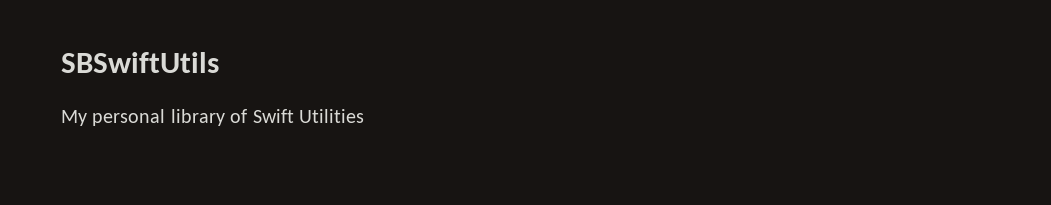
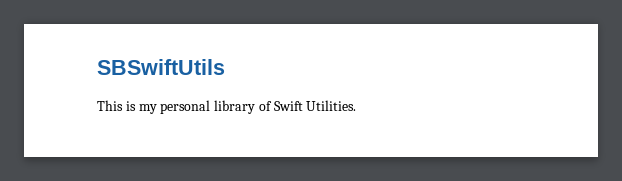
[61,110,87,126] My -> [97,100,157,114] This is my
[299,109,364,123] Utilities -> [306,100,357,111] Utilities.

